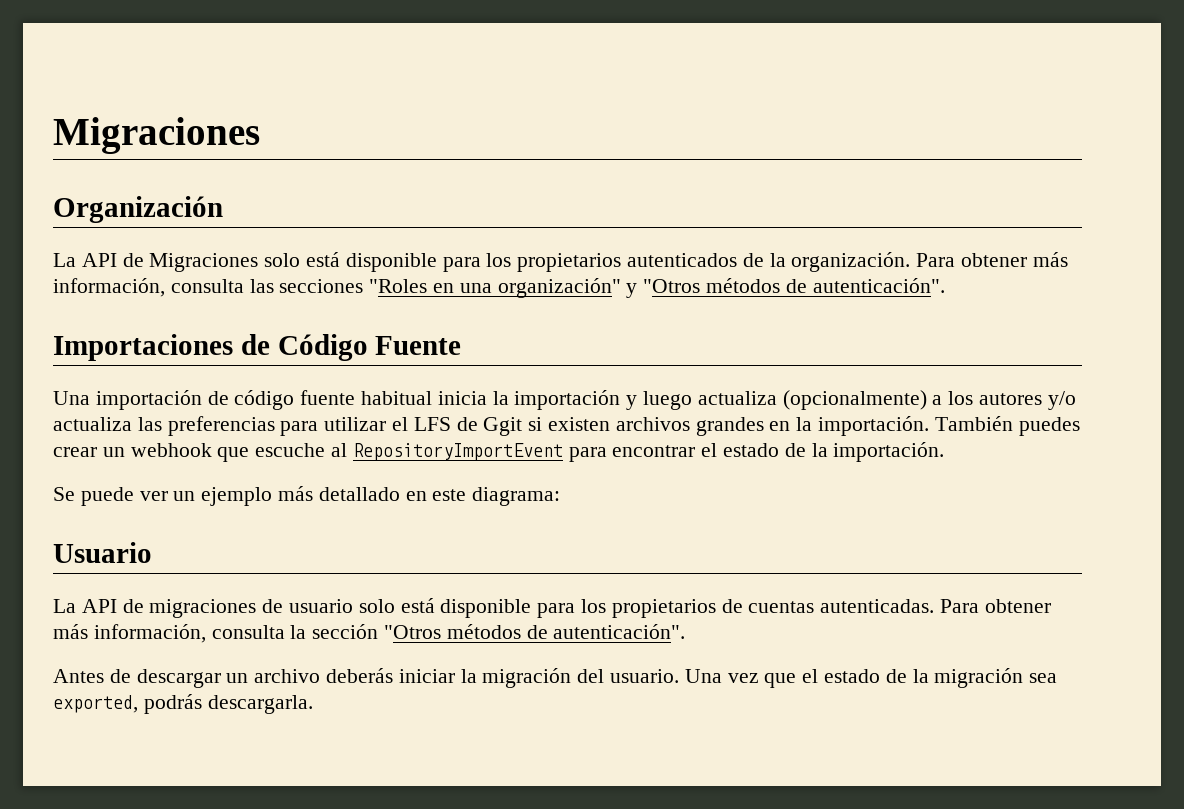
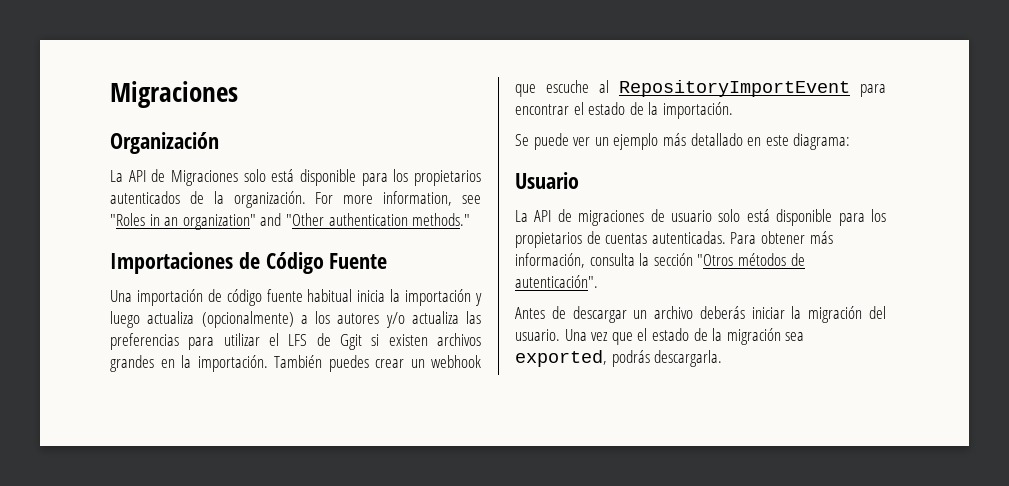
[916,252,1068,267] [53,278,945,298] Para obtener más información, consulta las secciones "Roles en una organización" y "Otros métodos de autenticación". -> [315,191,481,206] [110,213,471,230] For more information, see "Roles in an organization" and "Other authentication methods."

